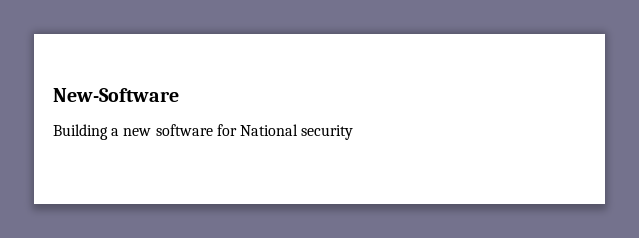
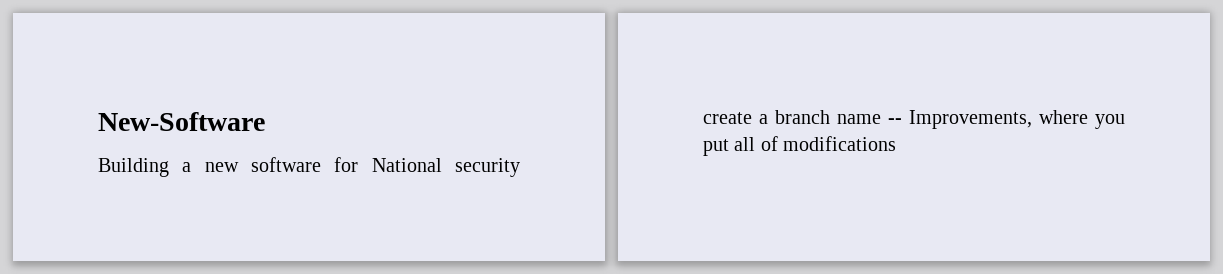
(354, 132) none -> [703,110,1125,129] [703,136,897,156] create a branch name -- Improvements, where you put all of modifications

